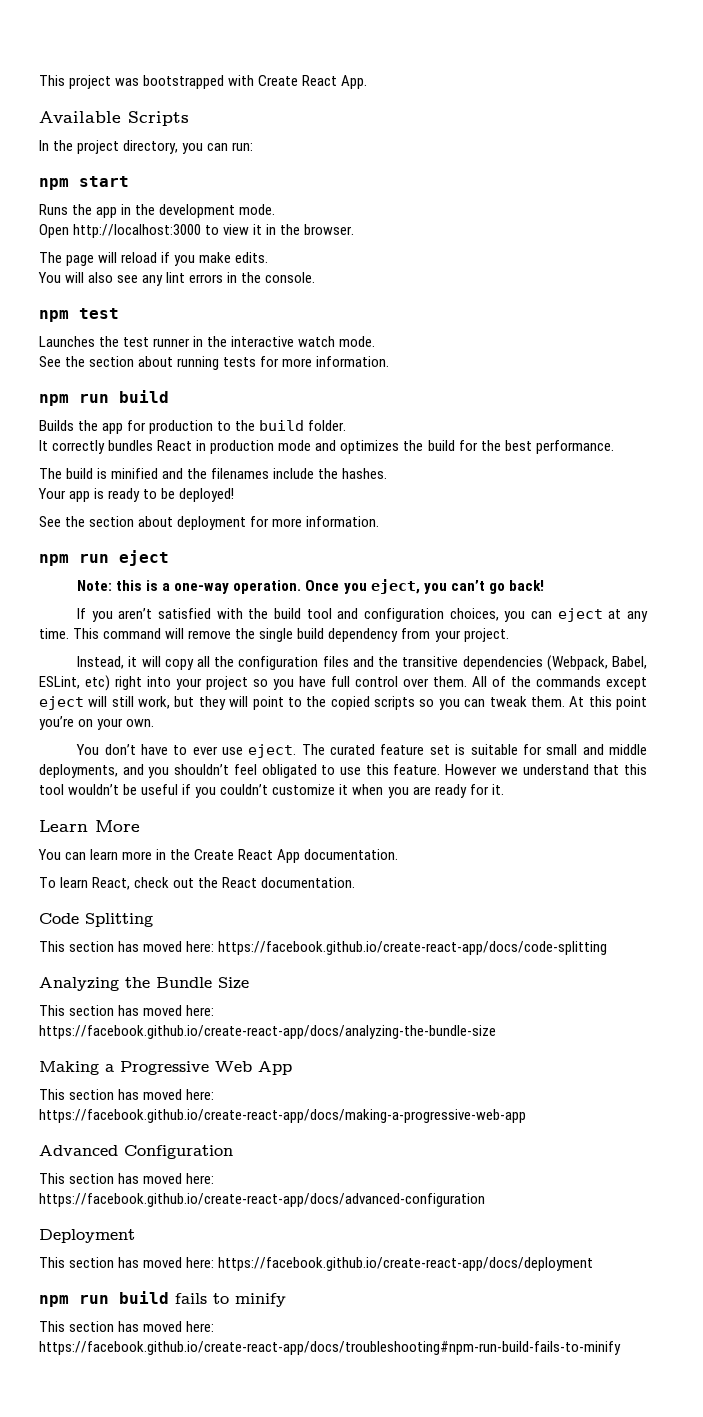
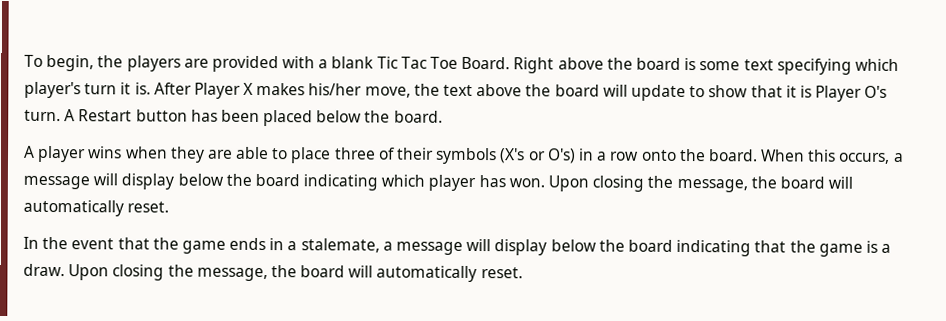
[39,75,368,89] [39,111,189,126] [39,140,254,154] [39,176,129,190] [39,204,276,218] [39,224,355,238] [39,252,269,266] [38,272,316,286] [39,308,119,322] [39,336,376,347] [39,356,390,370] [39,390,169,406] [39,420,347,434] [39,440,614,454] [39,468,388,479] [38,488,235,502] [39,516,380,530] [39,550,169,566] [77,579,544,594] [77,608,649,622] [39,628,509,642] [77,655,647,671] [39,675,647,691] [39,696,647,710] [39,716,155,730] [76,744,647,758] [39,764,647,778] [39,784,504,798] [39,820,140,832] [38,849,399,863] [39,877,356,890] [39,913,153,927] [39,941,608,955] [39,977,249,991] [39,1005,215,1016] [39,1025,496,1039] [39,1061,292,1075] [39,1089,215,1100] [39,1109,526,1123] [39,1145,233,1159] [39,1173,215,1184] [39,1193,485,1207] [39,1229,135,1243] [39,1257,594,1271] [39,1291,286,1307] [39,1321,215,1332] [39,1341,621,1355] This project was bootstrapped with Create React App. // Available Scripts // In the project directory, you can run: // npm start // Runs the app in the development mode. // Open http://localhost:3000 to view it in the browser. // The page will reload if you make edits. // You will also see any lint errors in the console. // npm test // Launches the test runner in the interactive watch mode. // See the section about running tests for more information. // npm run build // Builds the app for production to the build folder. // It correctly bundles React in production mode and optimizes the build for the best performance. // The build is minified and the filenames include the hashes. // Your app is ready to be deployed! // See the section about deployment for more information. // npm run eject // Note: this is a one-way operation. Once you eject, you can’t go back! // If you aren’t satisfied with the build tool and configuration choices, you can eject at any time. This command will remove the single build dependency from your project. // Instead, it will copy all the configuration files and the transitive dependencies (Webpack, Babel, ESLint, etc) right into your project so you have full control over them. All of the commands except eject will still work, but they will point to the copied scripts so you can tweak them. At this point you’re on your own. // You don’t have to ever use eject. The curated feature set is suitable for small and middle deployments, and you shouldn’t feel obligated to use this feature. However we understand that this tool wouldn’t be useful if you couldn’t customize it when you are ready for it. // Learn More // You can learn more in the Create React App documentation. // To learn React, check out the React documentation. // Code Splitting // This section has moved here: https://facebook.github.io/create-react-app/docs/code-splitting // Analyzing the Bundle Size // This section has moved here: https://facebook.github.io/create-react-app/docs/analyzing-the-bundle-size // Making a Progressive Web App // This section has moved here: https://facebook.github.io/create-react-app/docs/making-a-progressive-web-app // Advanced Configuration // This section has moved here: https://facebook.github.io/create-react-app/docs/advanced-configuration // Deployment // This section has moved here: https://facebook.github.io/create-react-app/docs/deployment // npm run build fails to minify // This section has moved here: https://facebook.github.io/create-react-app/docs/troubleshooting#npm-run-build-fails-to-minify -> [24,54,899,75] [24,81,888,102] [24,109,443,127] [24,145,904,165] [23,173,854,193] [23,199,170,217] [23,236,892,257] [23,263,523,283] To begin, the players are provided with a blank Tic Tac Toe Board. Right above the board is some text specifying which player's turn it is. After Player X makes his/her move, the text above the board will update to show that it is Player O's turn. A Restart button has been placed below the board. // A player wins when they are able to place three of their symbols (X's or O's) in a row onto the board. When this occurs, a message will display below the board indicating which player has won. Upon closing the message, the board will automatically reset. // In the event that the game ends in a stalemate, a message will display below the board indicating that the game is a draw. Upon closing the message, the board will automatically reset.

